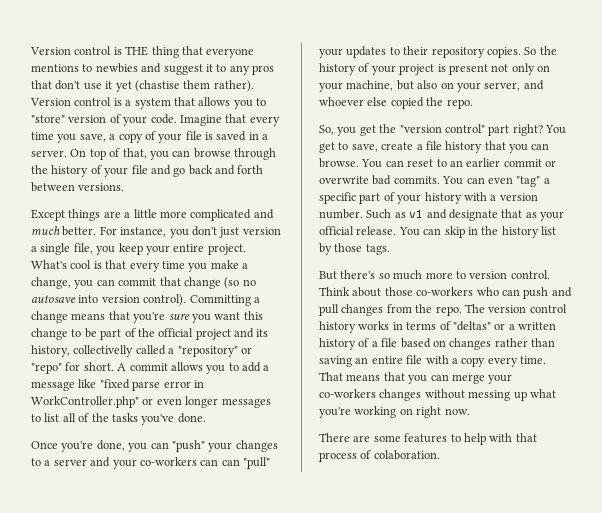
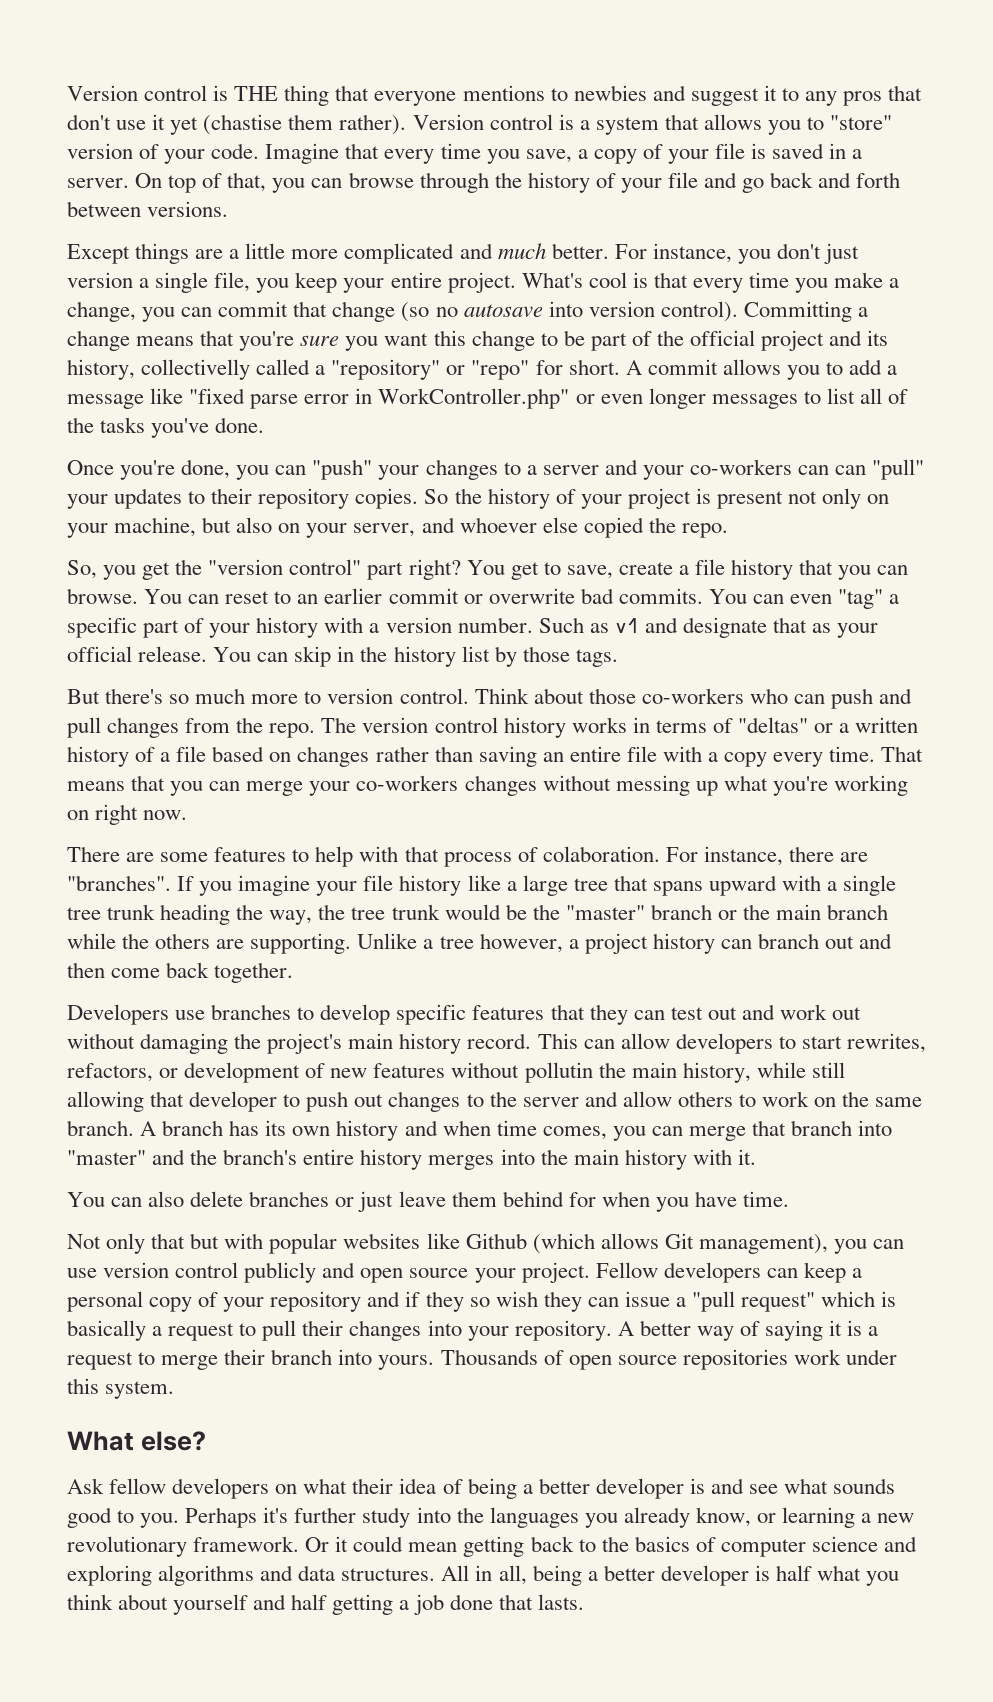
(440, 455) none -> [665,846,869,866] [67,875,897,896] [67,904,889,925] [67,933,893,954] [67,962,294,983] [67,1004,862,1025] [67,1033,926,1054] [67,1062,845,1083] [67,1091,923,1112] [67,1120,893,1141] [67,1149,756,1170] [67,1191,790,1212] [67,1233,905,1254] [67,1262,862,1283] [67,1291,897,1312] [67,1320,879,1341] [67,1349,897,1370] [67,1378,175,1399] [67,1431,207,1451] [67,1478,896,1499] [67,1507,915,1528] [67,1536,918,1557] [67,1565,900,1586] [67,1594,584,1615] For instance, there are "branches". If you imagine your file history like a large tree that spans upward with a single tree trunk heading the way, the tree trunk would be the "master" branch or the main branch while the others are supporting. Unlike a tree however, a project history can branch out and then come back together. // Developers use branches to develop specific features that they can test out and work out without damaging the project's main history record. This can allow developers to start rewrites, refactors, or development of new features without pollutin the main history, while still allowing that developer to push out changes to the server and allow others to work on the same branch. A branch has its own history and when time comes, you can merge that branch into "master" and the branch's entire history merges into the main history with it. // You can also delete branches or just leave them behind for when you have time. // Not only that but with popular websites like Github (which allows Git management), you can use version control publicly and open source your project. Fellow developers can keep a personal copy of your repository and if they so wish they can issue a "pull request" which is basically a request to pull their changes into your repository. A better way of saying it is a request to merge their branch into yours. Thousands of open source repositories work under this system. // What else? // Ask fellow developers on what their idea of being a better developer is and see what sounds good to you. Perhaps it's further study into the languages you already know, or learning a new revolutionary framework. Or it could mean getting back to the basics of computer science and exploring algorithms and data structures. All in all, being a better developer is half what you think about yourself and half getting a job done that lasts.

